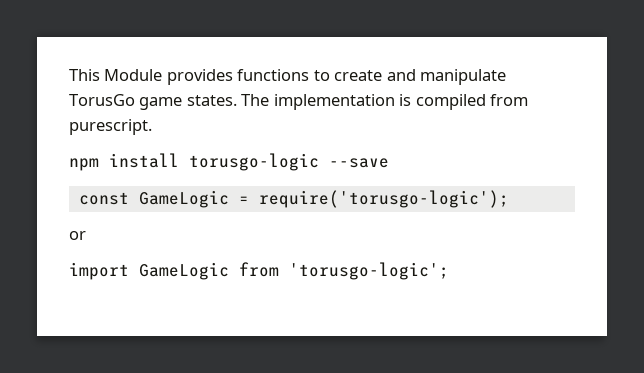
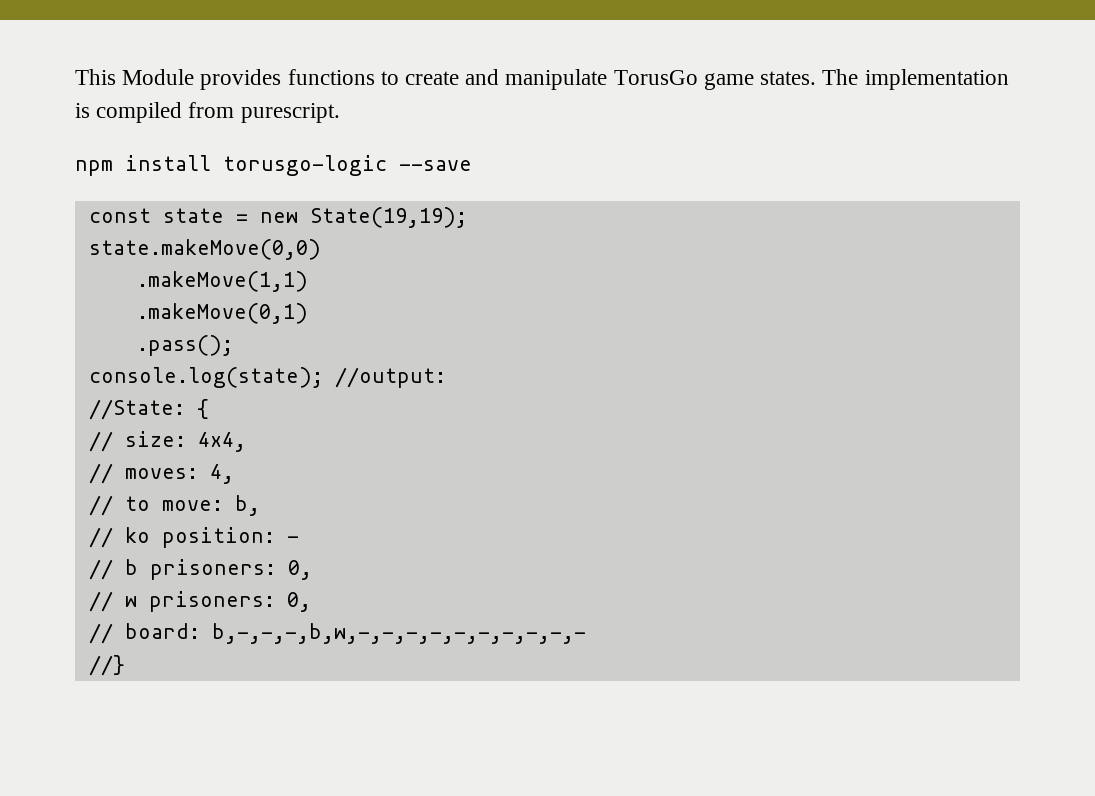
[138,190,509,208] [69,231,86,240] [69,262,449,280] GameLogic = require('torusgo-logic'); // or // import GameLogic from 'torusgo-logic'; -> [162,207,467,228] [88,239,321,260] [136,271,308,292] [136,303,308,324] [136,335,233,356] [88,367,446,388] [88,399,209,420] [88,431,246,452] [88,463,234,484] [88,495,260,516] [88,527,299,548] [88,559,312,580] [88,591,311,612] [88,623,586,644] [88,655,125,676] state = new State(19,19); // state.makeMove(0,0) // .makeMove(1,1) // .makeMove(0,1) // .pass(); // console.log(state); //output: // //State: { // // size: 4x4, // // moves: 4, // // to move: b, // // ko position: - // // b prisoners: 0, // // w prisoners: 0, // // board: b,-,-,-,b,w,-,-,-,-,-,-,-,-,-,- // //}

